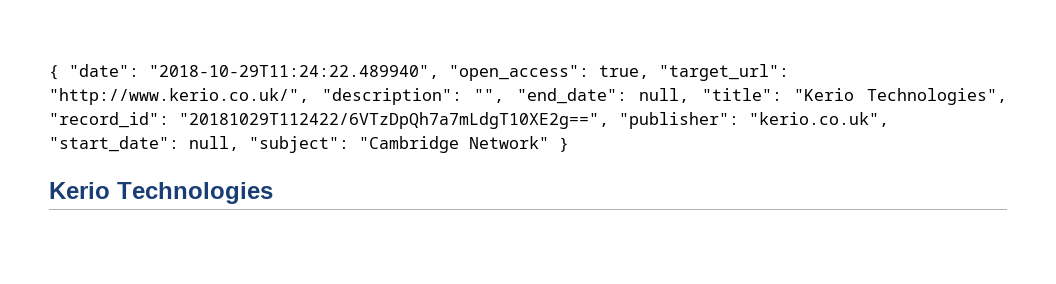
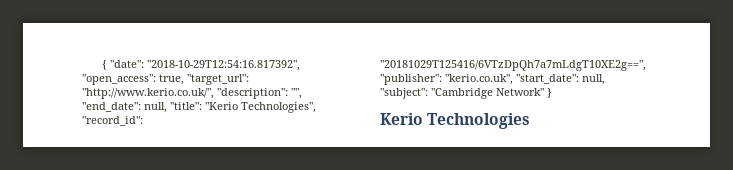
[149,65,439,79] "2018-10-29T11:24:22.489940", -> [147,60,301,71] "2018-10-29T12:54:16.817392",
[179,112,609,129] "20181029T112422/6VTzDpQh7a7mLdgT10XE2g==", -> [380,60,646,71] "20181029T125416/6VTzDpQh7a7mLdgT10XE2g==",

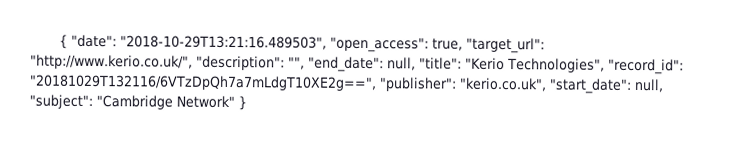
[147,60,301,71] "2018-10-29T12:54:16.817392", -> [119,35,327,50] "2018-10-29T13:21:16.489503",
[380,60,646,71] "20181029T125416/6VTzDpQh7a7mLdgT10XE2g==", -> [29,74,377,92] "20181029T132116/6VTzDpQh7a7mLdgT10XE2g==",
[380,113,531,129] // Kerio Technologies -> (247, 103) none

